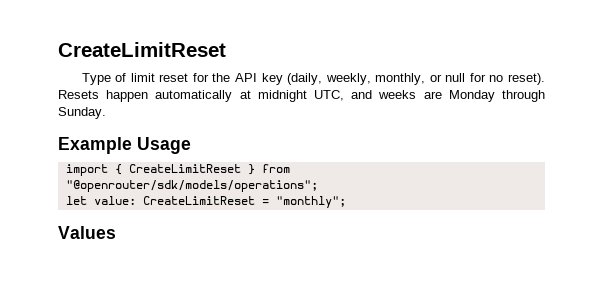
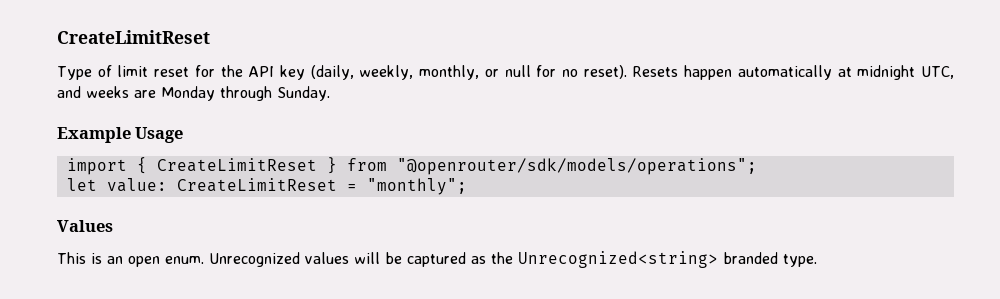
(116, 232) none -> [57,251,817,268] // This is an open enum. Unrecognized values will be captured as the Unrecognized<string> branded type.

